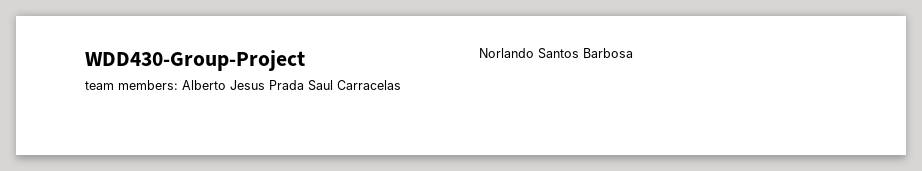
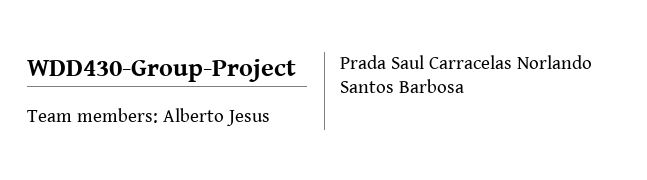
[85,81,114,90] team -> [27,110,72,122] Team

